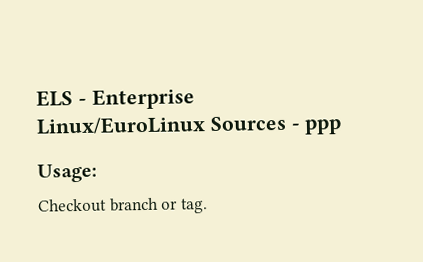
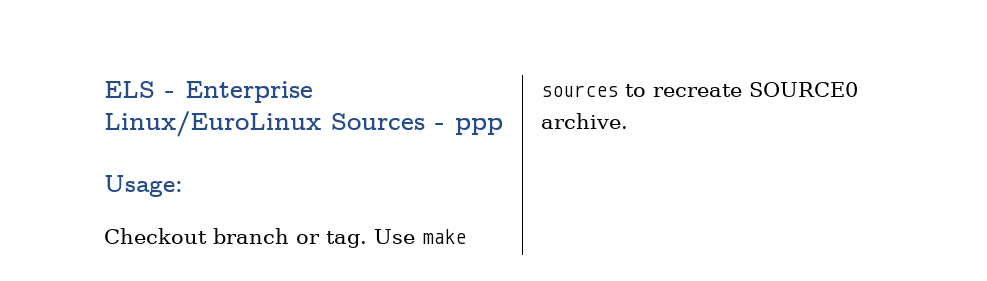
(208, 206) none -> [374,229,466,244] [541,82,858,97] [541,113,628,129] Use make sources to recreate SOURCE0 archive.

